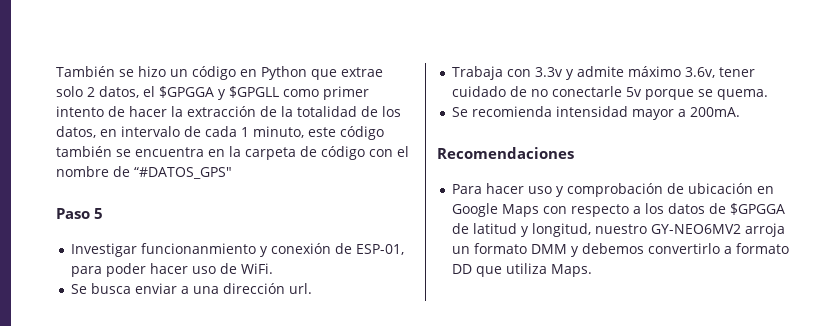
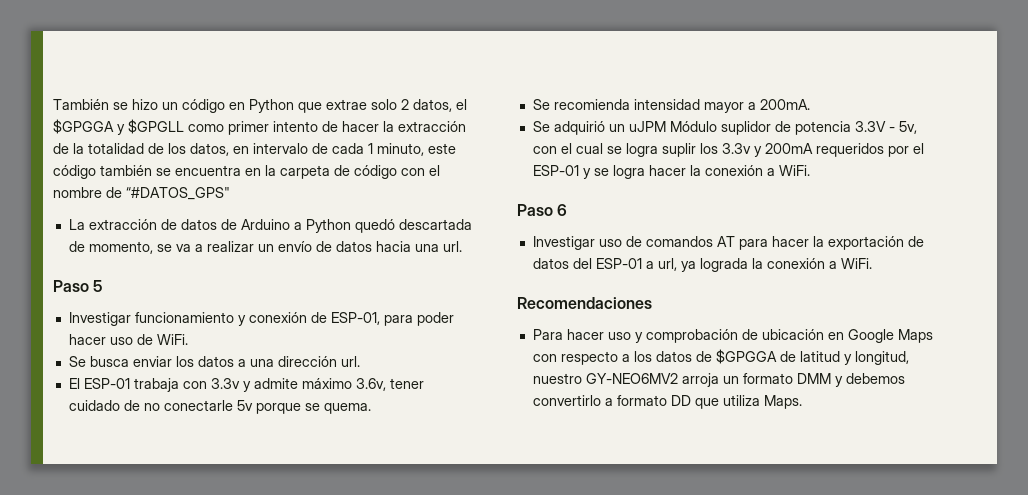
(232, 173) none -> [68,219,472,233] [68,241,462,254] // La extracción de datos de Arduino a Python quedó descartada de momento, se va a realizar un envío de datos hacia una url.
[141,243,257,254] funcionanmiento -> [134,312,234,323] funcionamiento
(178, 288) none -> [175,356,234,367] los datos
[452,66,504,80] Trabaja -> [68,378,179,392] El ESP-01 trabaja
(741, 112) none -> [532,121,917,135] [532,143,924,157] [532,165,810,179] [517,204,568,216] [532,236,924,250] [532,258,872,272] // Se adquirió un uJPM Módulo suplidor de potencia 3.3V - 5v, con el cual se logra suplir los 3.3v y 200mA requeridos por el ESP-01 y se logra hacer la conexión a WiFi. // Paso 6 // Investigar uso de comandos AT para hacer la exportación de datos del ESP-01 a url, ya lograda la conexión a WiFi.

